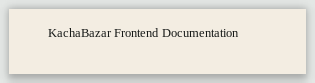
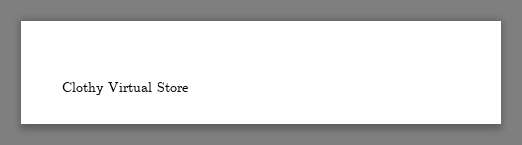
[48,28,239,37] KachaBazar Frontend Documentation -> [62,82,188,95] Clothy Virtual Store

